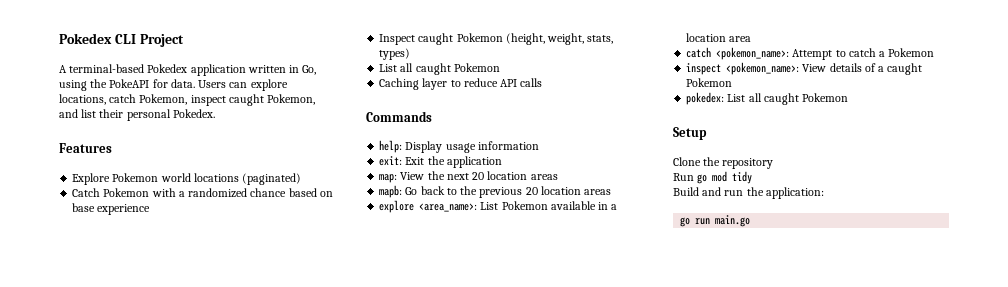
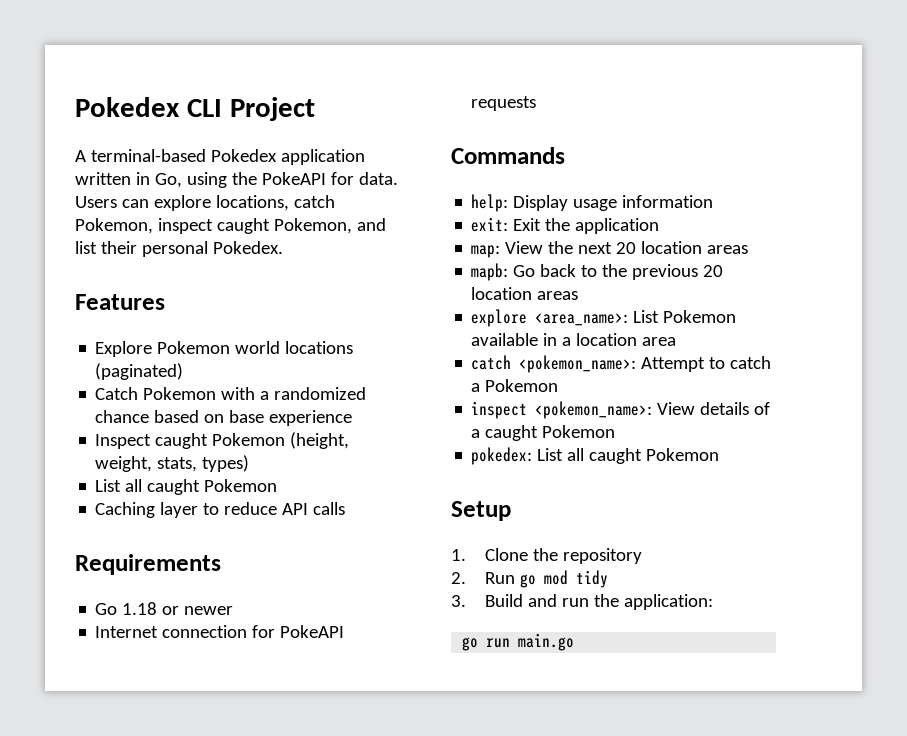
(543, 82) none -> [75,554,221,575] [95,602,234,615] [95,625,345,638] [471,96,537,111] // Requirements // Go 1.18 or newer // Internet connection for PokeAPI requests
(707, 133) none -> [451,549,466,561] 1.
(774, 163) none -> [451,572,466,584] 2.
(753, 177) none -> [451,595,466,607] 3.

